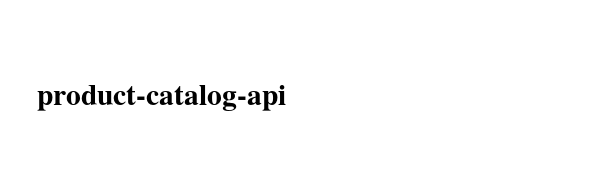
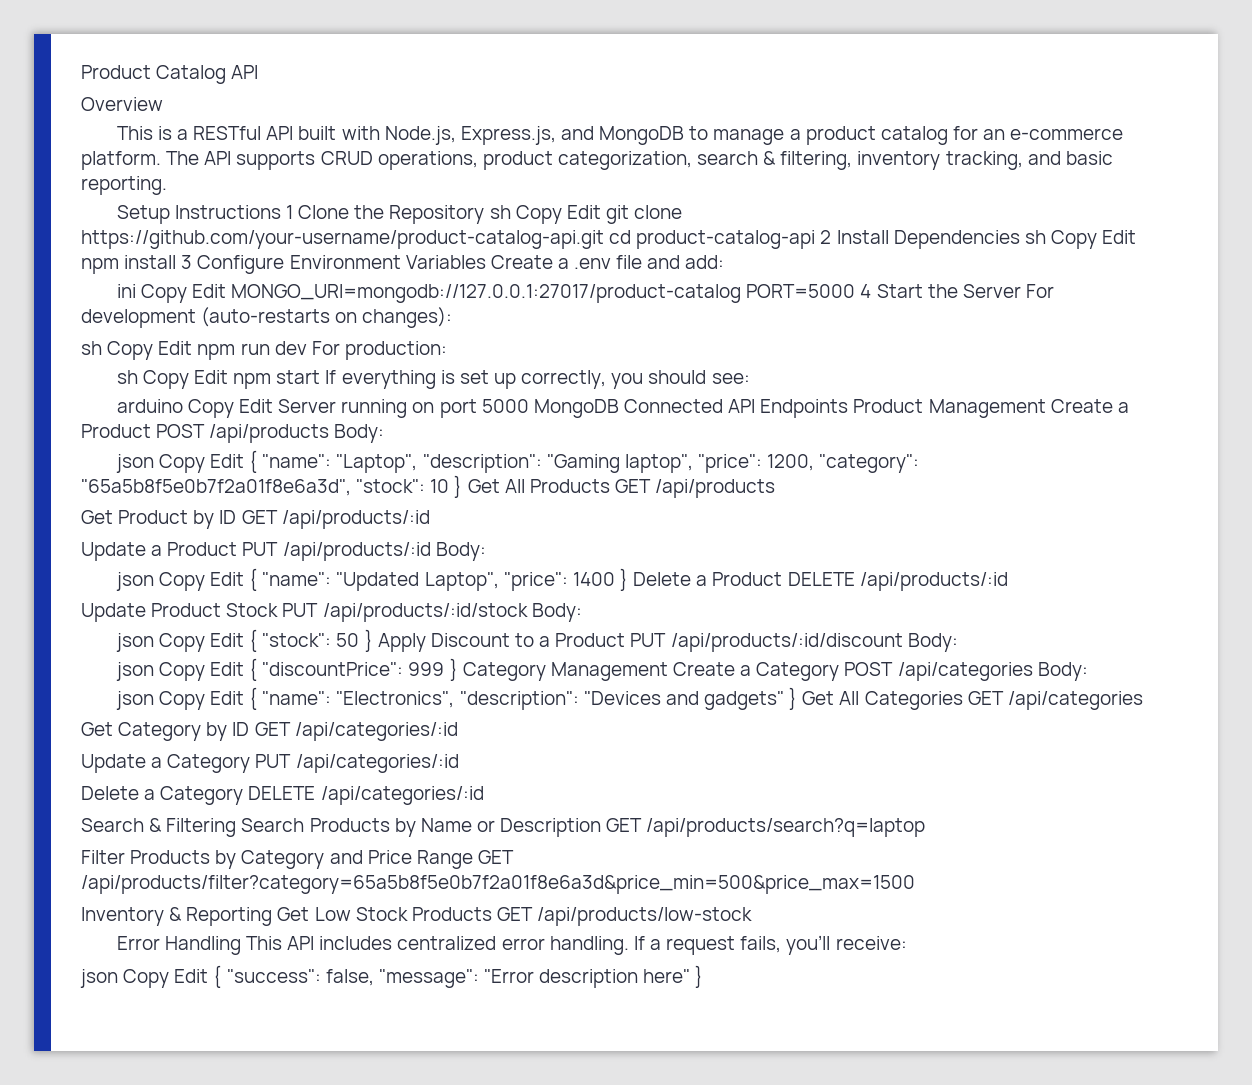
[37,85,286,111] product-catalog-api -> [81,65,259,84] [81,97,163,111] [116,126,1124,145] [81,151,1113,170] [81,176,167,195] [116,205,683,224] [81,230,1137,249] [81,255,725,274] [116,284,1054,303] [81,307,453,328] [81,341,447,360] [116,370,750,389] [116,399,1129,418] [81,424,385,443] [115,450,920,473] [81,475,776,498] [81,510,430,529] [81,542,486,561] [115,568,1008,591] [81,603,582,622] [115,629,958,652] [115,658,1088,681] [115,687,1143,710] [81,722,458,741] [81,754,459,773] [81,786,484,805] [81,818,926,837] [81,850,514,869] [81,875,915,894] [81,907,753,926] [116,935,907,955] [80,965,704,988] Product Catalog API // Overview // This is a RESTful API built with Node.js, Express.js, and MongoDB to manage a product catalog for an e-commerce platform. The API supports CRUD operations, product categorization, search & filtering, inventory tracking, and basic reporting. // Setup Instructions 1 Clone the Repository sh Copy Edit git clone https://github.com/your-username/product-catalog-api.git cd product-catalog-api 2 Install Dependencies sh Copy Edit npm install 3 Configure Environment Variables Create a .env file and add: // ini Copy Edit MONGO_URI=mongodb://127.0.0.1:27017/product-catalog PORT=5000 4 Start the Server For development (auto-restarts on changes): // sh Copy Edit npm run dev For production: // sh Copy Edit npm start If everything is set up correctly, you should see: // arduino Copy Edit Server running on port 5000 MongoDB Connected API Endpoints Product Management Create a Product POST /api/products Body: // json Copy Edit { "name": "Laptop", "description": "Gaming laptop", "price": 1200, "category": "65a5b8f5e0b7f2a01f8e6a3d", "stock": 10 } Get All Products GET /api/products // Get Product by ID GET /api/products/:id // Update a Product PUT /api/products/:id Body: // json Copy Edit { "name": "Updated Laptop", "price": 1400 } Delete a Product DELETE /api/products/:id // Update Product Stock PUT /api/products/:id/stock Body: // json Copy Edit { "stock": 50 } Apply Discount to a Product PUT /api/products/:id/discount Body: // json Copy Edit { "discountPrice": 999 } Category Management Create a Category POST /api/categories Body: // json Copy Edit { "name": "Electronics", "description": "Devices and gadgets" } Get All Categories GET /api/categories // Get Category by ID GET /api/categories/:id // Update a Category PUT /api/categories/:id // Delete a Category DELETE /api/categories/:id // Search & Filtering Search Products by Name or Description GET /api/products/search?q=laptop // Filter Products by Category and Price Range GET /api/products/filter?category=65a5b8f5e0b7f2a01f8e6a3d&price_min=500&price_max=1500 // Inventory & Reporting Get Low Stock Products GET /api/products/low-stock // Error Handling This API includes centralized error handling. If a request fails, you’ll receive: // json Copy Edit { "success": false, "message": "Error description here" }

